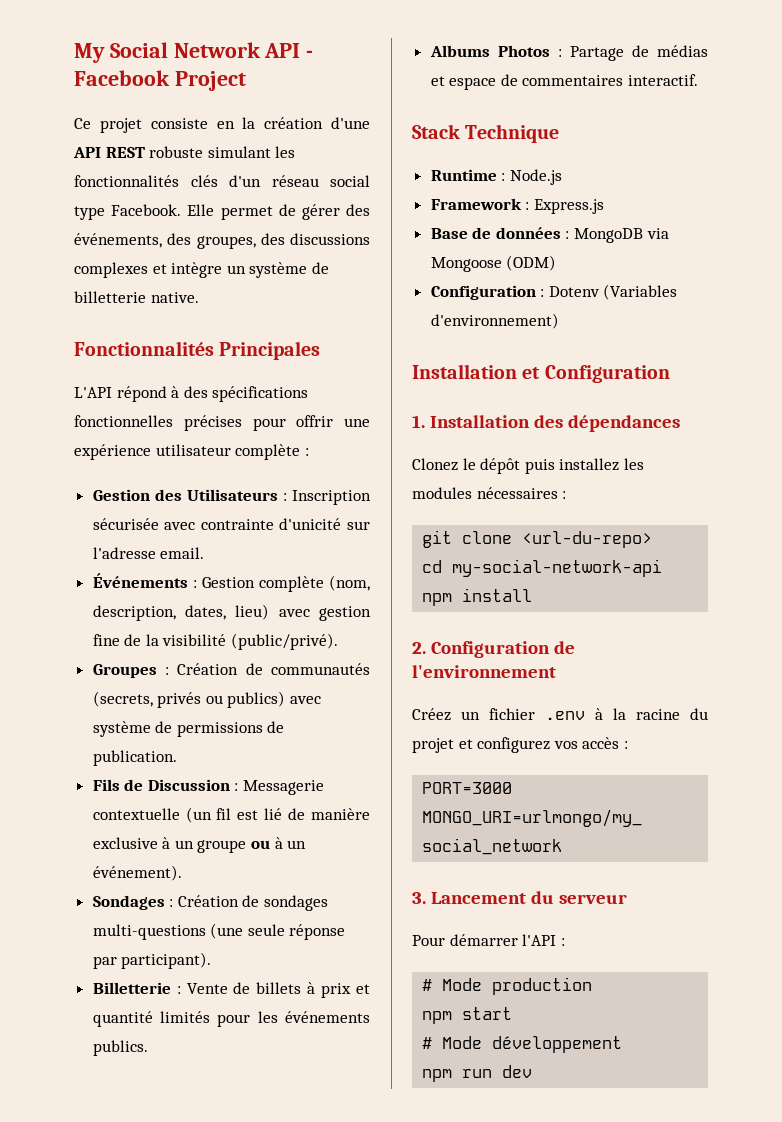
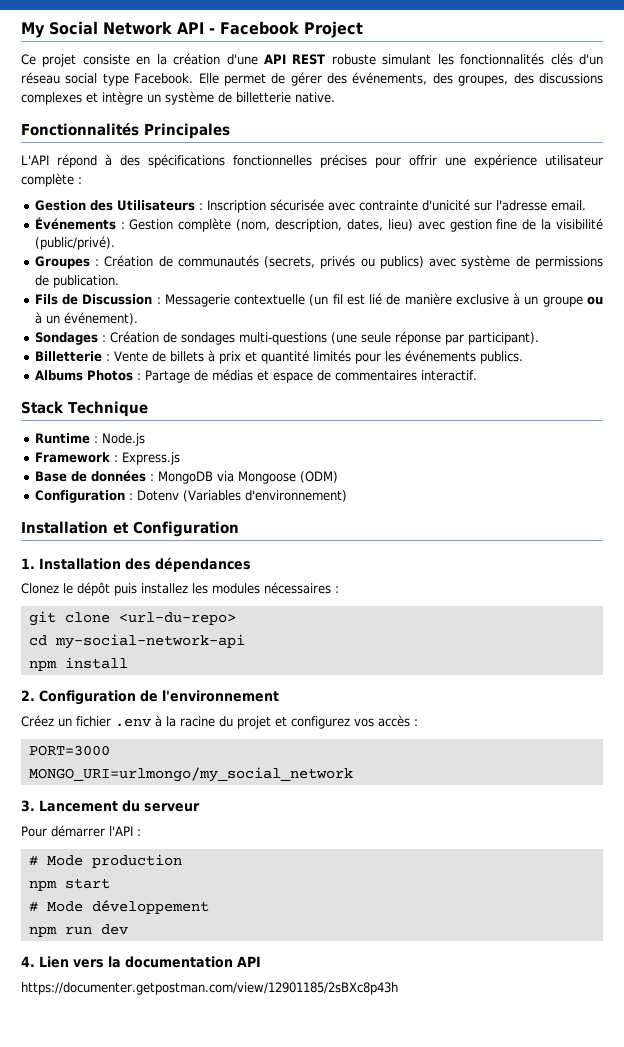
(533, 1071) none -> [21,956,261,968] [21,982,398,995] // 4. Lien vers la documentation API // https://documenter.getpostman.com/view/12901185/2sBXc8p43h

